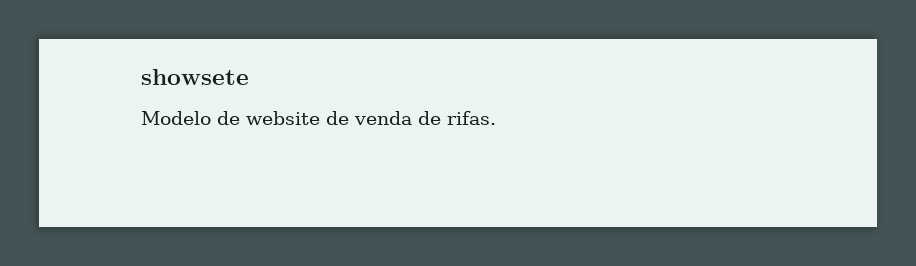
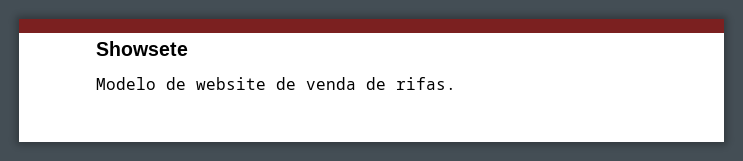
[141,69,249,85] showsete -> [96,41,188,56] Showsete

